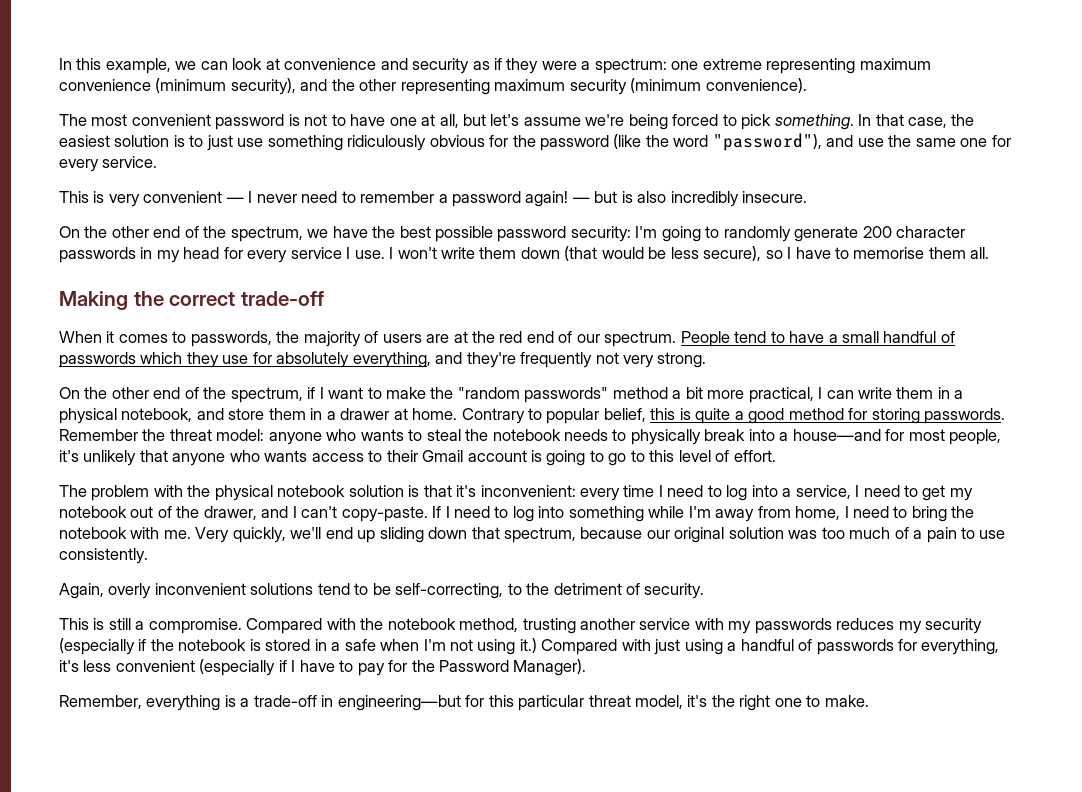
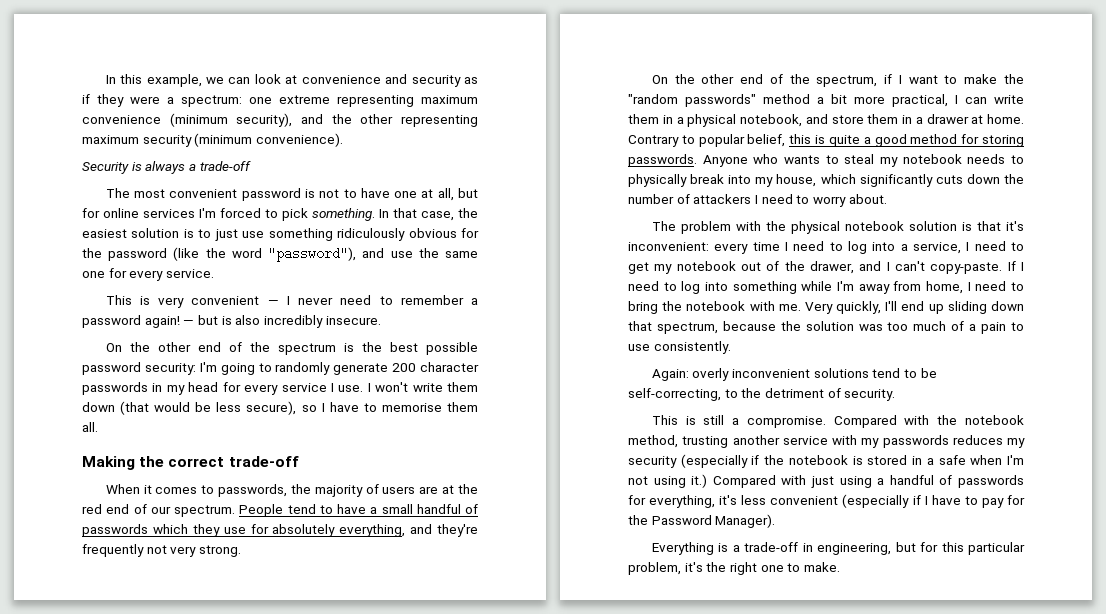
(807, 85) none -> [82,161,251,174] // Security is always a trade-off
[490,114,668,130] let's assume we're being -> [82,208,216,218] for online services I'm
[230,226,368,242] spectrum, we have -> [277,343,354,355] spectrum is
[59,429,322,445] Remember the threat model: anyone -> [702,155,748,167] Anyone
[465,429,489,441] the -> [880,157,898,167] my
[779,429,1002,445] [59,450,776,466] a house—and for most people, it's unlikely that anyone who wants access to their Gmail account is going to go to this level of effort. -> [755,174,1024,187] [628,194,887,207] my house, which significantly cuts down the number of attackers I need to worry about.
[290,527,322,539] we'll -> [885,301,898,311] I'll
[646,527,725,543] our original -> [780,321,801,331] the
[59,583,104,599] Again, -> [651,369,689,381] Again:
[59,695,221,711] Remember, everything -> [651,542,714,555] Everything
[337,695,461,711] engineering—but -> [817,542,916,555] engineering, but
[588,695,684,709] threat model, -> [628,562,681,575] problem,

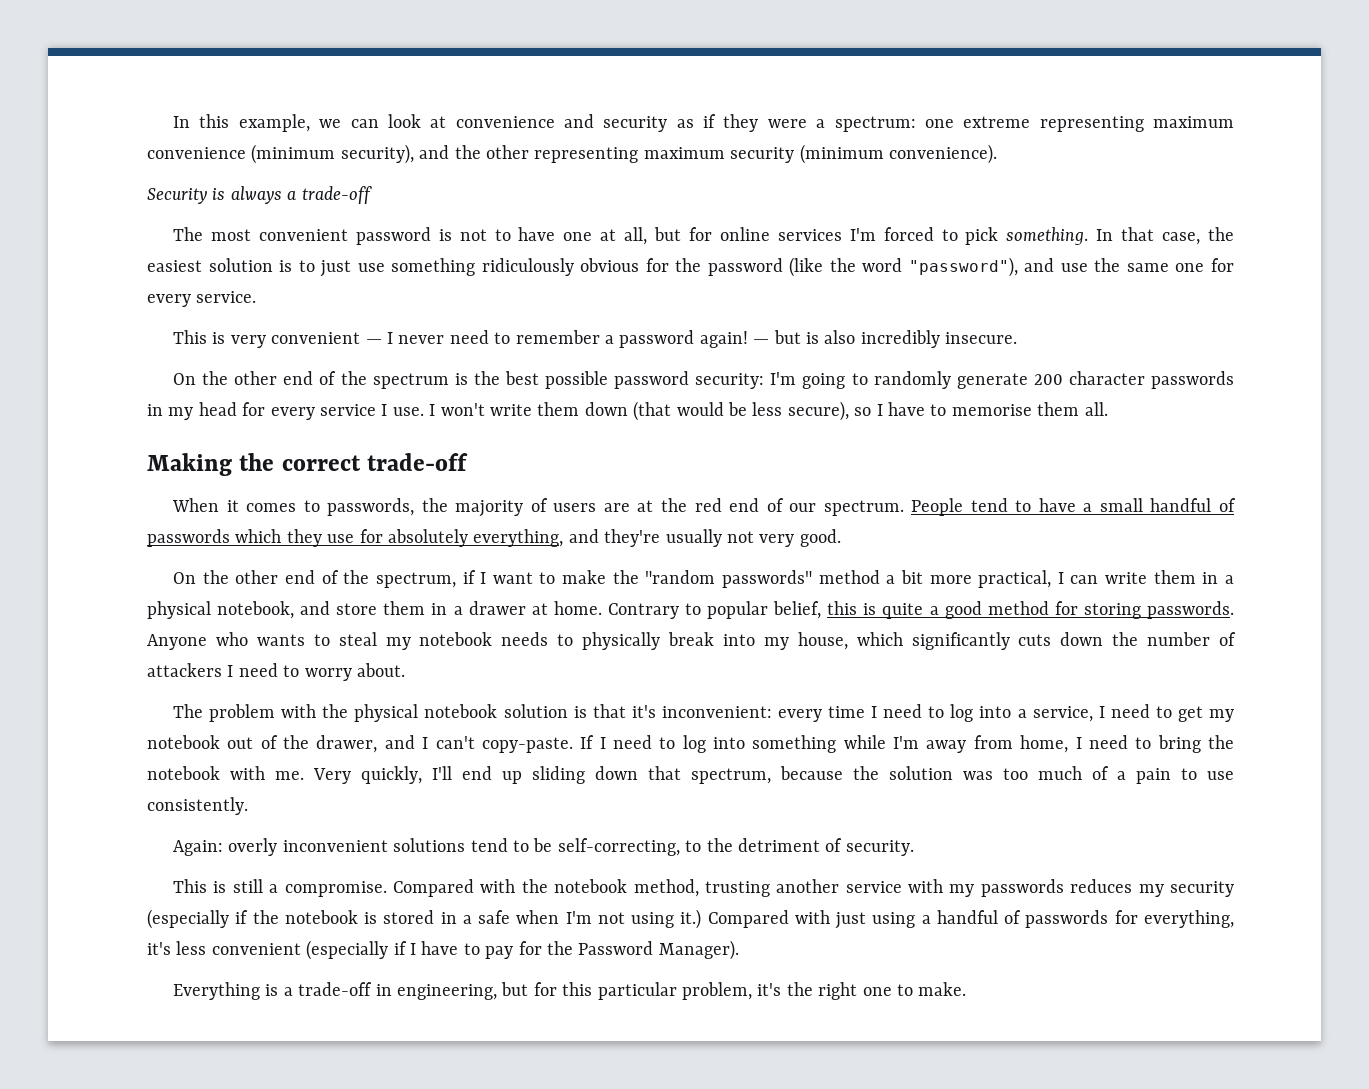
[82,544,144,557] frequently -> [665,529,722,547] usually
[198,545,241,557] strong. -> [799,529,841,547] good.

